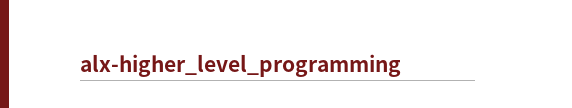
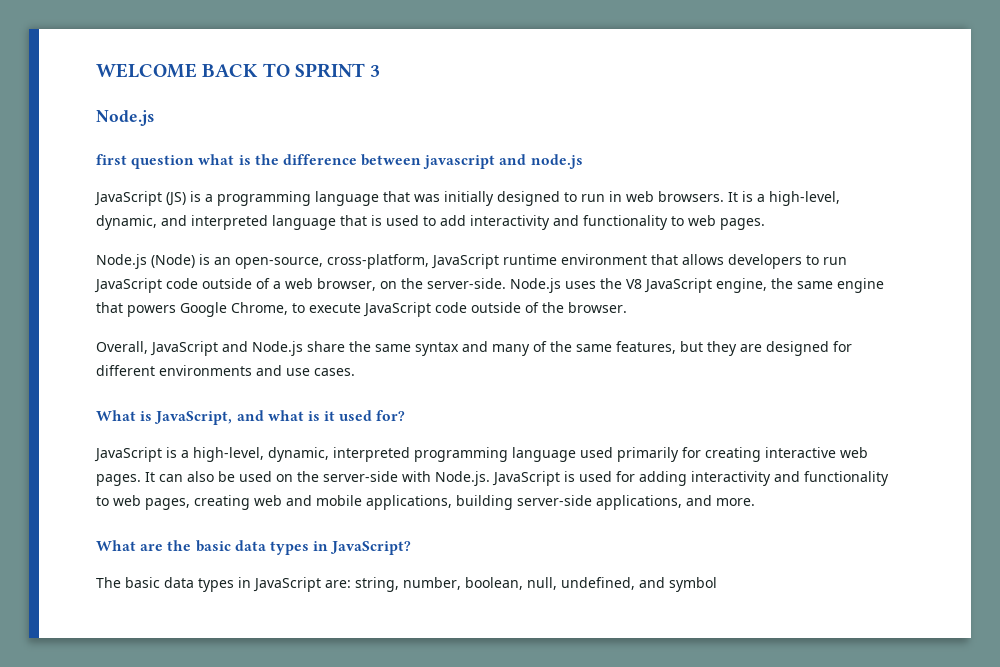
[80,54,401,77] alx-higher_level_programming -> [96,63,381,78] [96,110,154,126] [96,154,583,169] [94,191,840,206] [96,215,765,230] [96,254,847,269] [94,278,884,293] [96,302,627,317] [96,341,852,356] [96,365,355,376] [96,410,406,425] [94,447,868,462] [96,471,889,486] [96,495,755,510] [96,540,412,555] [96,577,717,592] WELCOME BACK TO SPRINT 3 // Node.js // first question what is the difference between javascript and node.js // JavaScript (JS) is a programming language that was initially designed to run in web browsers. It is a high-level, dynamic, and interpreted language that is used to add interactivity and functionality to web pages. // Node.js (Node) is an open-source, cross-platform, JavaScript runtime environment that allows developers to run JavaScript code outside of a web browser, on the server-side. Node.js uses the V8 JavaScript engine, the same engine that powers Google Chrome, to execute JavaScript code outside of the browser. // Overall, JavaScript and Node.js share the same syntax and many of the same features, but they are designed for different environments and use cases. // What is JavaScript, and what is it used for? // JavaScript is a high-level, dynamic, interpreted programming language used primarily for creating interactive web pages. It can also be used on the server-side with Node.js. JavaScript is used for adding interactivity and functionality to web pages, creating web and mobile applications, building server-side applications, and more. // What are the basic data types in JavaScript? // The basic data types in JavaScript are: string, number, boolean, null, undefined, and symbol

